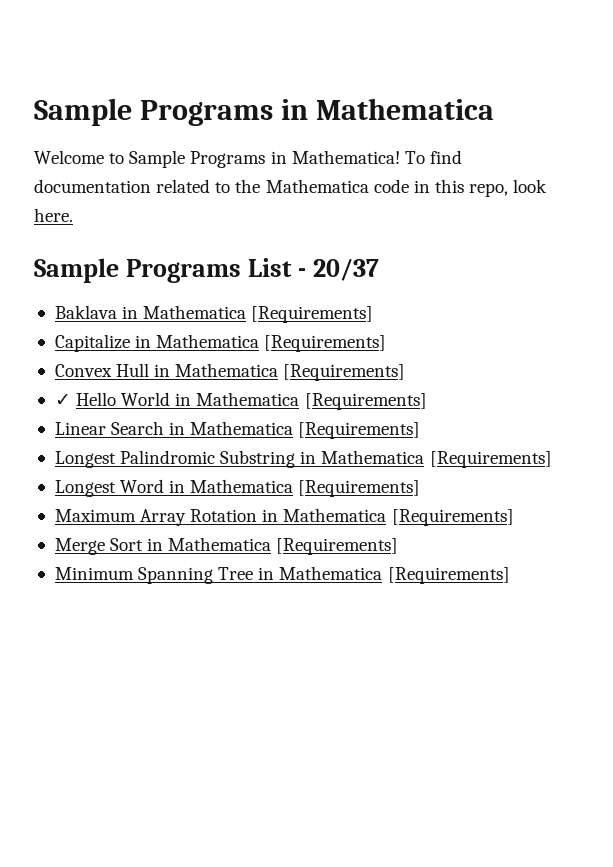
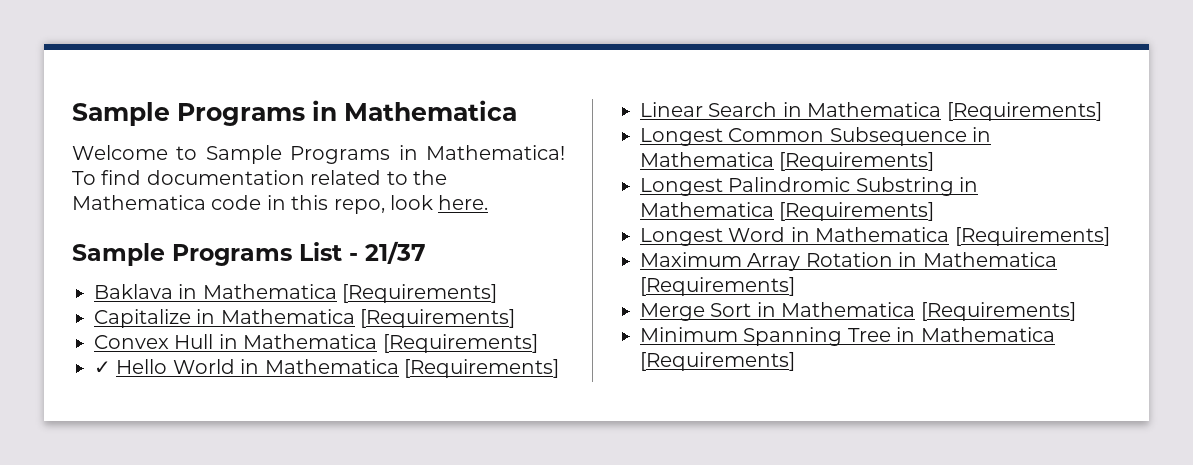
[312,258,379,281] 20/37 -> [365,241,426,264] 21/37
(421, 430) none -> [640,127,992,146] [640,152,935,171] // Longest Common Subsequence in Mathematica [Requirements]

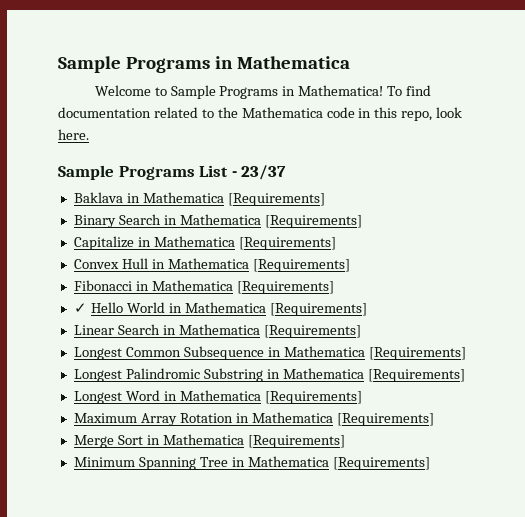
[365,241,426,264] 21/37 -> [241,165,287,180] 23/37
(498, 293) none -> [73,214,362,228] // Binary Search in Mathematica [Requirements]
(538, 343) none -> [73,280,334,294] // Fibonacci in Mathematica [Requirements]

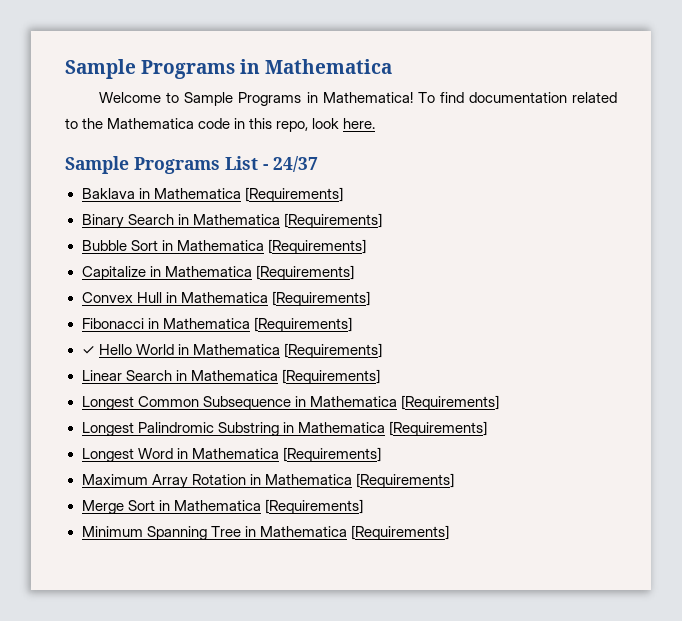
[241,165,287,180] 23/37 -> [273,156,318,172] 24/37
(362, 221) none -> [81,239,366,254] // Bubble Sort in Mathematica [Requirements]

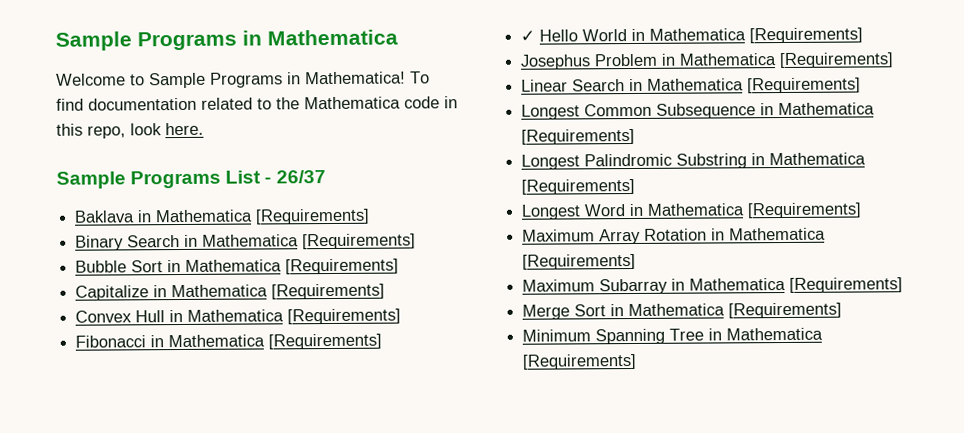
[273,156,318,172] 24/37 -> [275,170,326,184] 26/37
(382, 350) none -> [520,52,895,70] // Josephus Problem in Mathematica [Requirements]
(454, 480) none -> [522,277,904,295] // Maximum Subarray in Mathematica [Requirements]

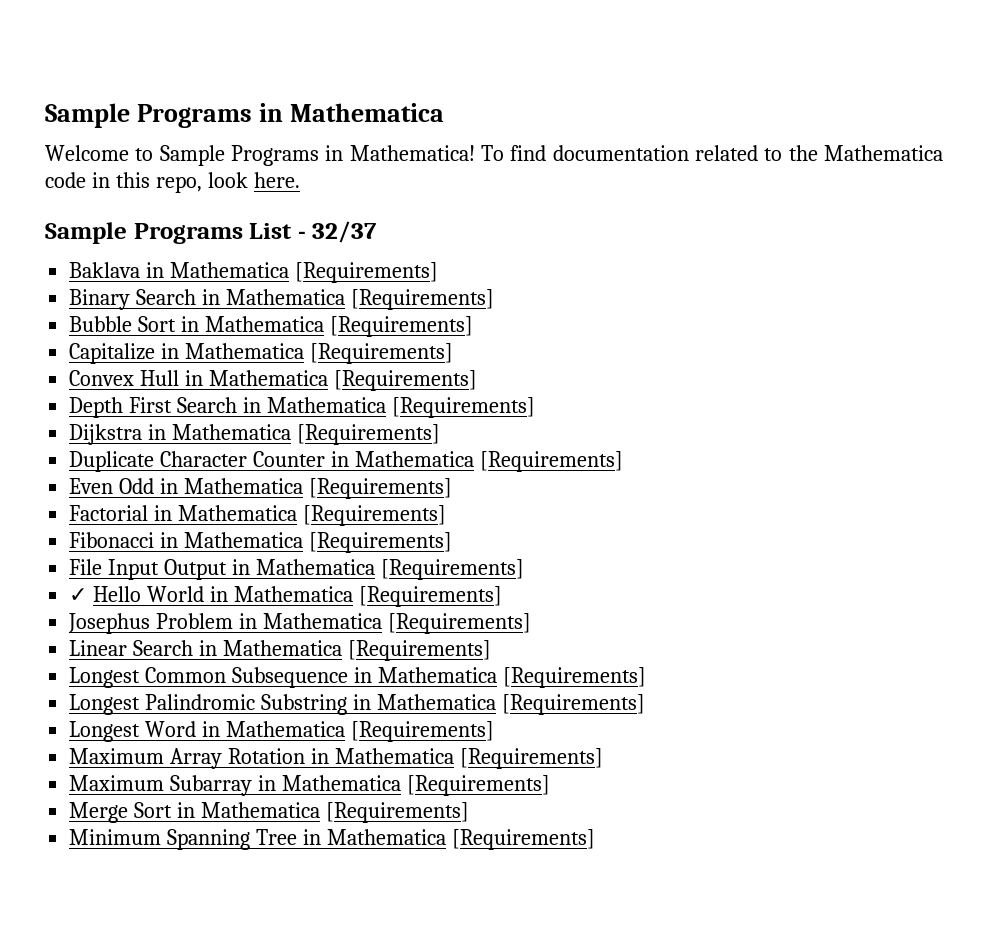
[275,170,326,184] 26/37 -> [312,221,378,243] 32/37
[75,335,147,348] Fibonacci -> [69,397,535,418] [69,424,441,445] [69,451,623,472] [69,478,452,499] [69,505,447,526] [69,532,453,553] [69,559,228,580] Depth First Search in Mathematica [Requirements] // Dijkstra in Mathematica [Requirements] // Duplicate Character Counter in Mathematica [Requirements] // Even Odd in Mathematica [Requirements] // Factorial in Mathematica [Requirements] // Fibonacci in Mathematica [Requirements] // File Input Output

